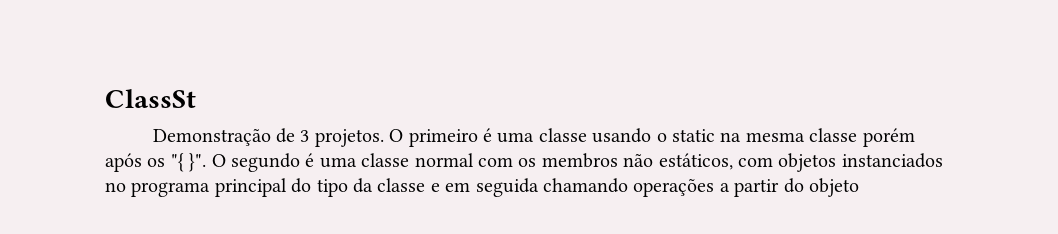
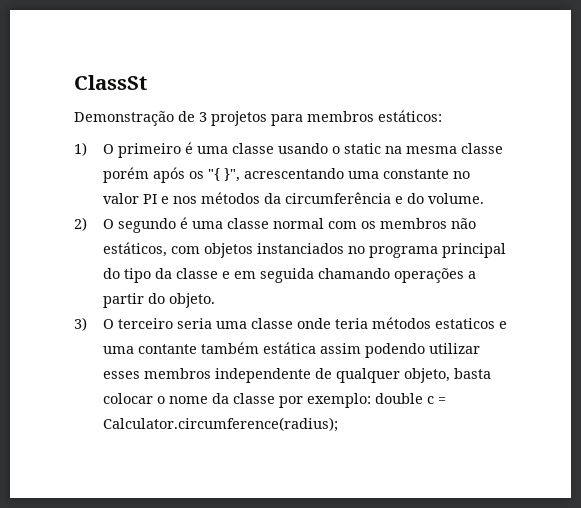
[314,129,384,147] projetos. -> [211,110,442,126] [74,142,87,156] projetos para membros estáticos: // 1)
[189,153,207,172] }". -> [223,168,470,182] [102,192,484,204] [74,217,87,231] }", acrescentando uma constante no valor PI e nos métodos da circumferência e do volume. // 2)
[808,178,859,197] objeto -> [168,293,215,308] [74,317,507,331] [102,342,480,358] [102,368,491,383] [102,393,446,408] [102,417,338,432] objeto. // 3) O terceiro seria uma classe onde teria métodos estaticos e uma contante também estática assim podendo utilizar esses membros independente de qualquer objeto, basta colocar o nome da classe por exemplo: double c = Calculator.circumference(radius);

